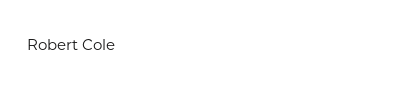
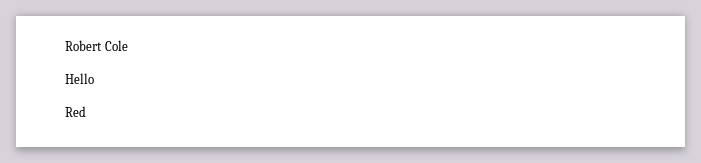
(116, 44) none -> [65,73,94,84] [65,106,86,117] // Hello // Red

